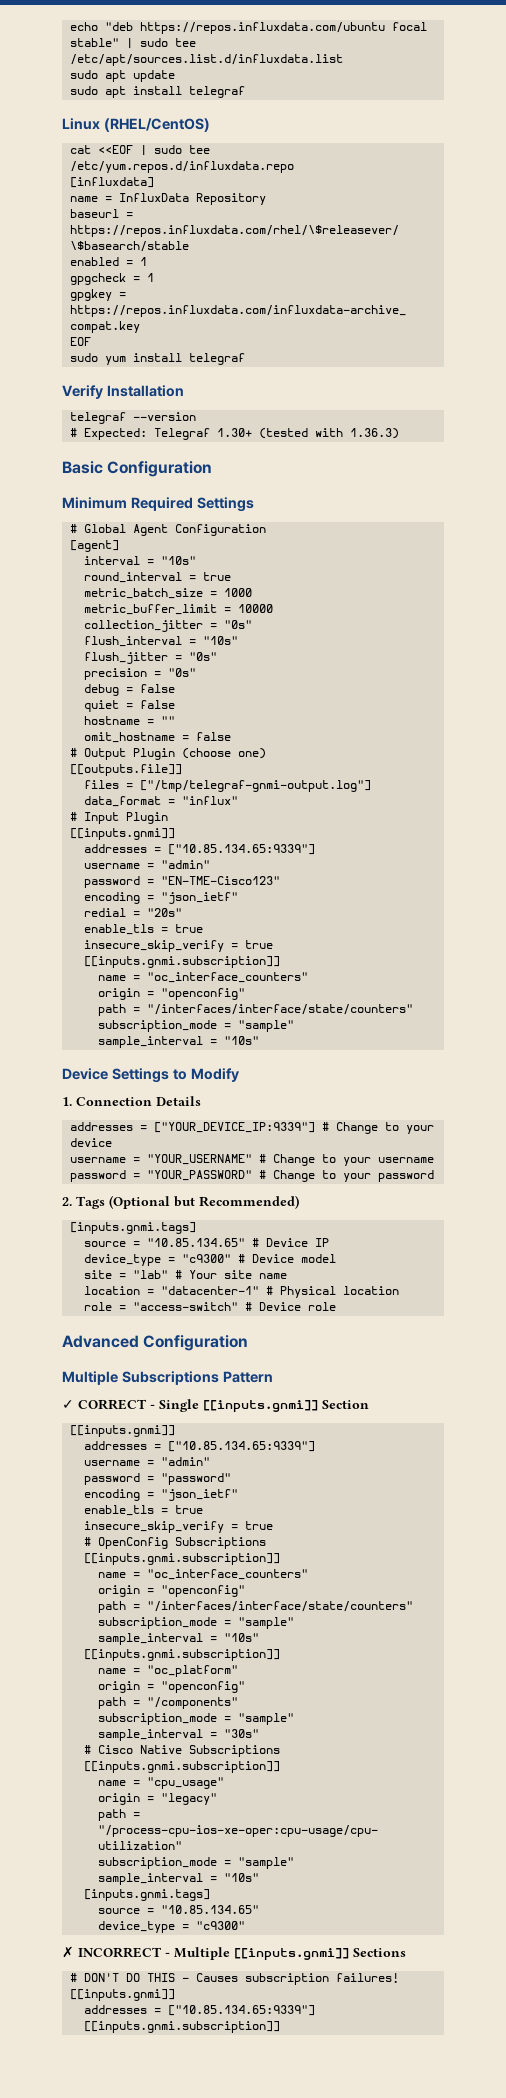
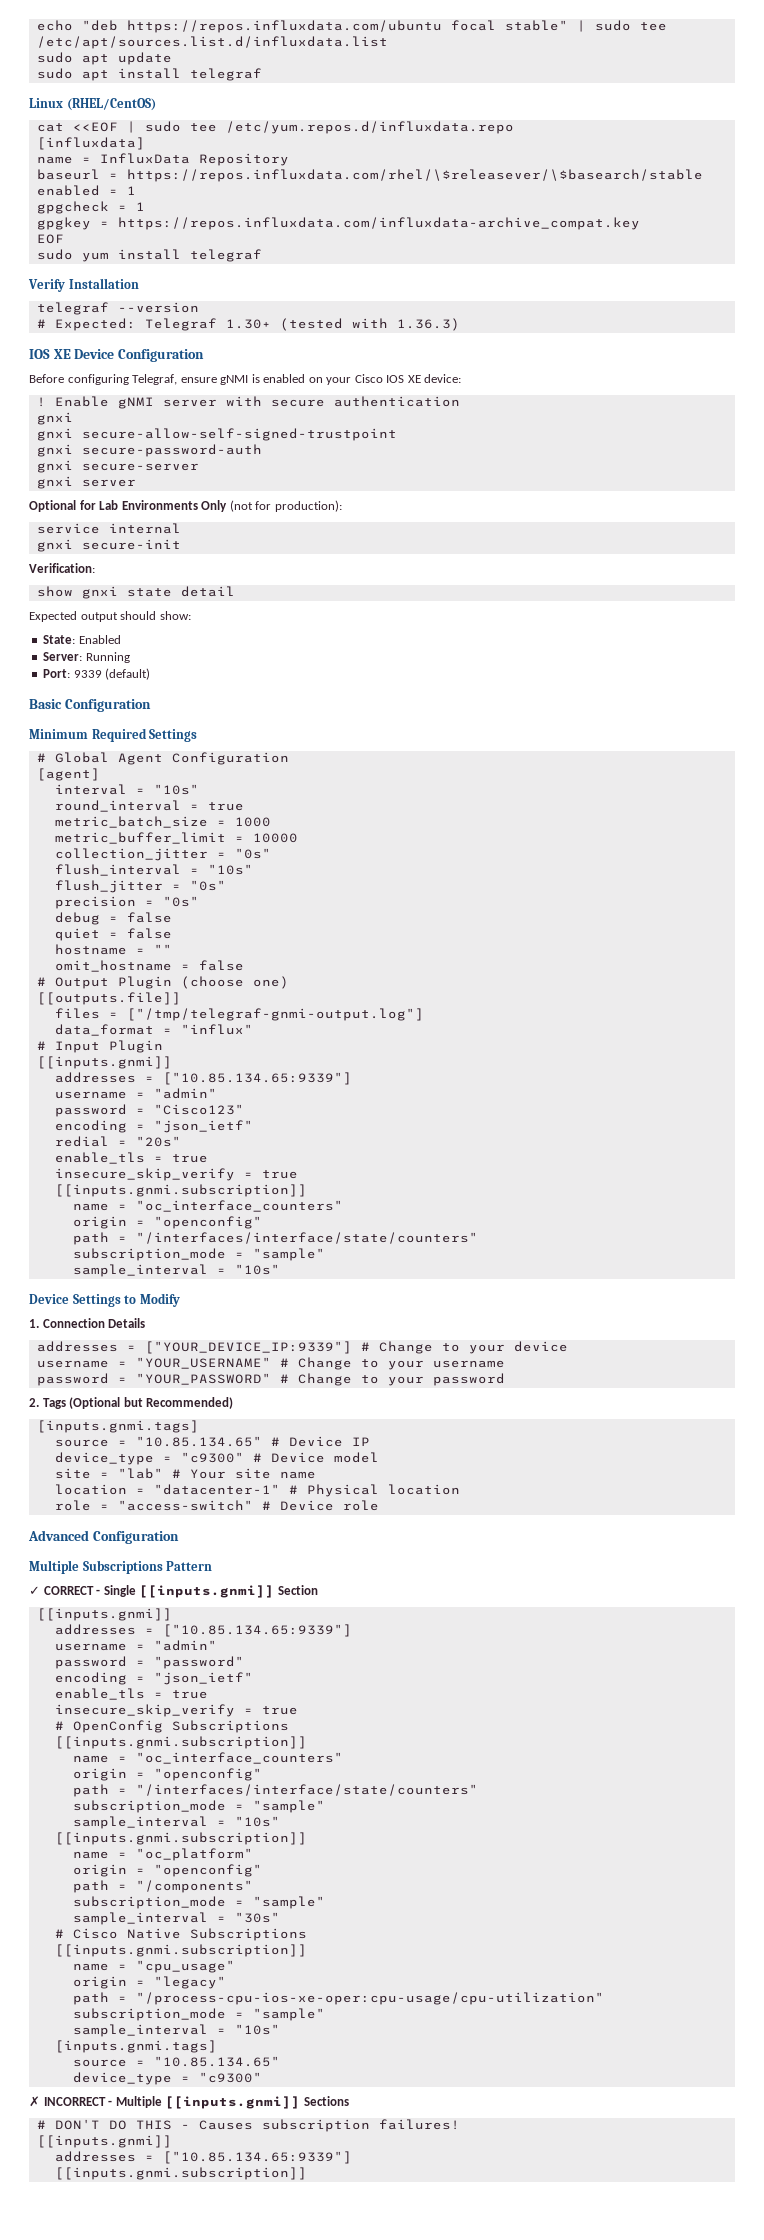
(400, 433) none -> [29,349,204,362] [29,374,462,385] [36,396,460,409] [36,412,73,425] [36,428,397,441] [36,444,262,457] [36,460,199,473] [36,476,136,489] [29,500,342,512] [36,523,181,534] [36,539,181,552] [29,563,95,573] [36,586,235,599] [29,611,191,622] [43,635,121,644] [43,652,130,663] [43,668,151,680] // IOS XE Device Configuration // Before configuring Telegraf, ensure gNMI is enabled on your Cisco IOS XE device: // ! Enable gNMI server with secure authentication // gnxi // gnxi secure-allow-self-signed-trustpoint // gnxi secure-password-auth // gnxi secure-server // gnxi server // Optional for Lab Environments Only (not for production): // service internal // gnxi secure-init // Verification: // show gnxi state detail // Expected output should show: // State: Enabled // Server: Running // Port: 9339 (default)
[161,876,281,885] "EN-TME-Cisco123" -> [153,1104,244,1115] "Cisco123"

